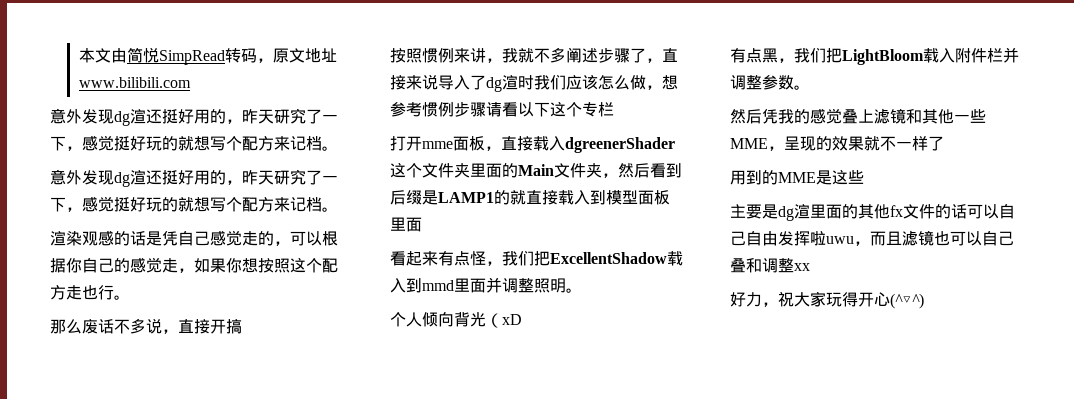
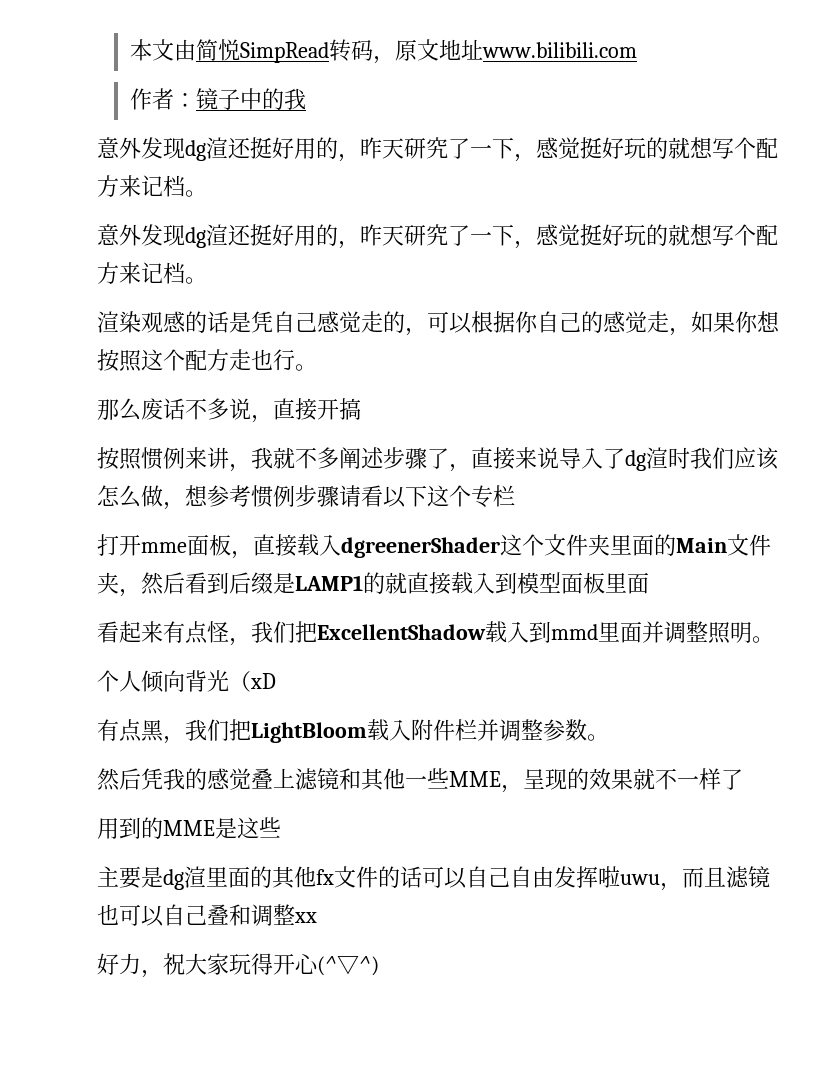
(191, 82) none -> [129,88,306,110] // 作者：镜子中的我

